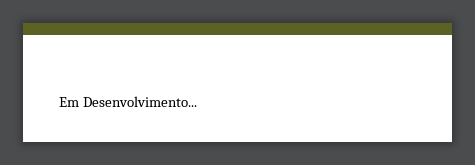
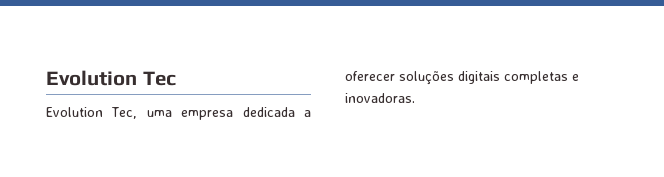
[59,96,197,107] Em Desenvolvimento... -> [46,70,176,86] [46,107,311,120] [345,71,579,85] [345,93,415,103] Evolution Tec // Evolution Tec, uma empresa dedicada a oferecer soluções digitais completas e inovadoras.

